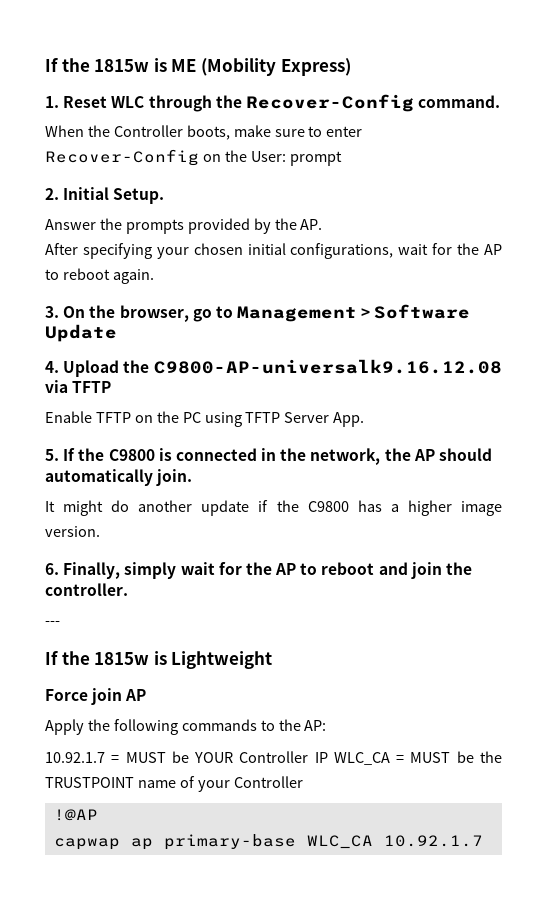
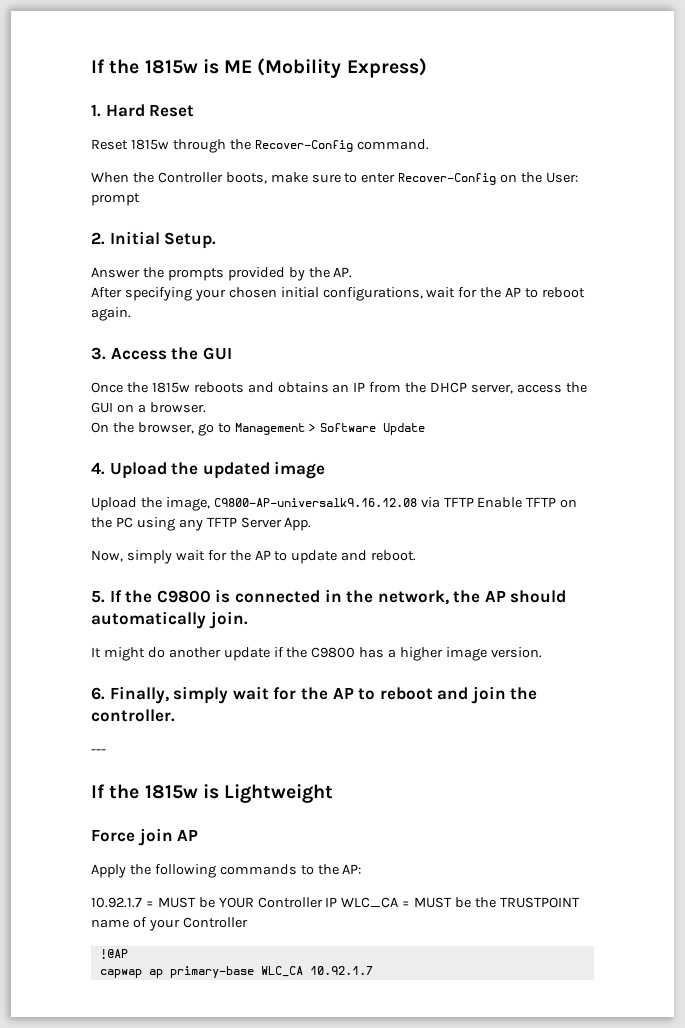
[63,96,145,108] Reset WLC -> [105,104,195,117] [91,139,169,150] Hard Reset // Reset 1815w
(59, 312) none -> [110,347,232,360] [91,382,587,394] [91,402,206,413] Access the GUI // Once the 1815w reboots and obtains an IP from the DHCP server, access the GUI on a browser. //
(150, 366) none -> [202,461,326,479] [91,497,210,511] updated image // Upload the image,
(112, 387) // -> (474, 502) none
(242, 419) none -> [178,519,203,531] any
(365, 419) none -> [91,550,417,564] // Now, simply wait for the AP to update and reboot.

